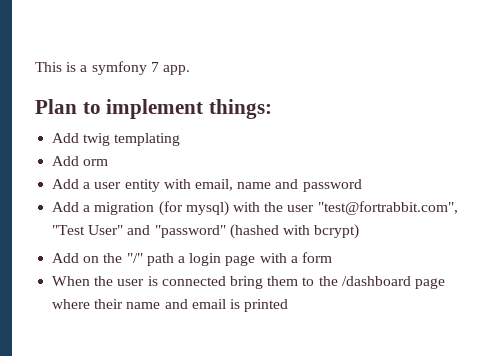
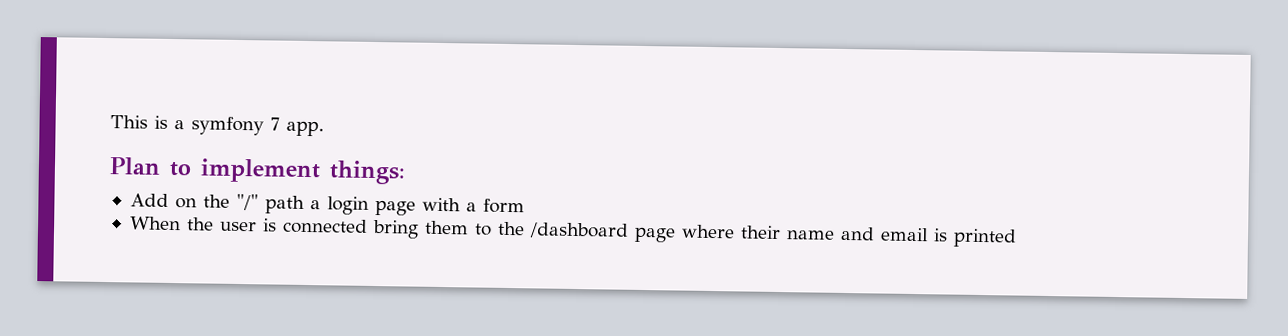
[52,133,181,146] [52,156,109,166] [52,179,362,192] [52,201,458,216] [52,224,360,239] // Add twig templating // Add orm // Add a user entity with email, name and password // Add a migration (for mysql) with the user "test@fortrabbit.com", "Test User" and "password" (hashed with bcrypt) -> (406, 172) none

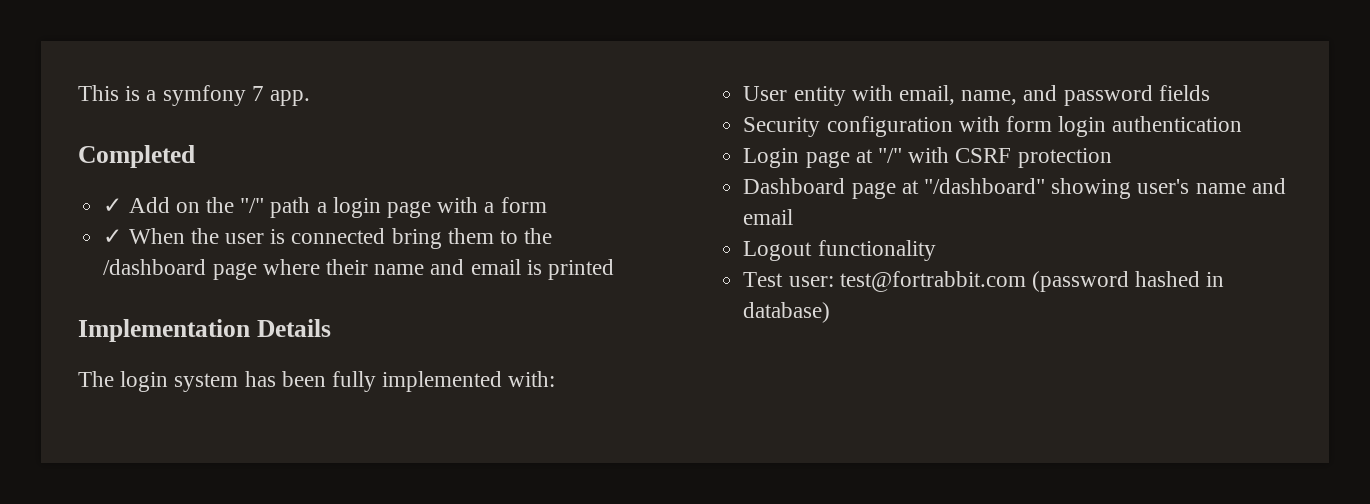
[109,157,406,185] Plan to implement things: // -> [78,145,195,168] [103,198,123,213] Completed // ✓
(525, 206) none -> [103,229,123,244] ✓
(1017, 238) none -> [78,319,331,342] [78,371,556,392] [743,85,1210,106] [743,116,1243,137] [743,147,1112,168] [743,178,1286,199] [743,209,794,225] [743,240,936,261] [743,271,1225,292] [743,302,831,323] // Implementation Details // The login system has been fully implemented with: // User entity with email, name, and password fields // Security configuration with form login authentication // Login page at "/" with CSRF protection // Dashboard page at "/dashboard" showing user's name and email // Logout functionality // Test user: test@fortrabbit.com (password hashed in database)

